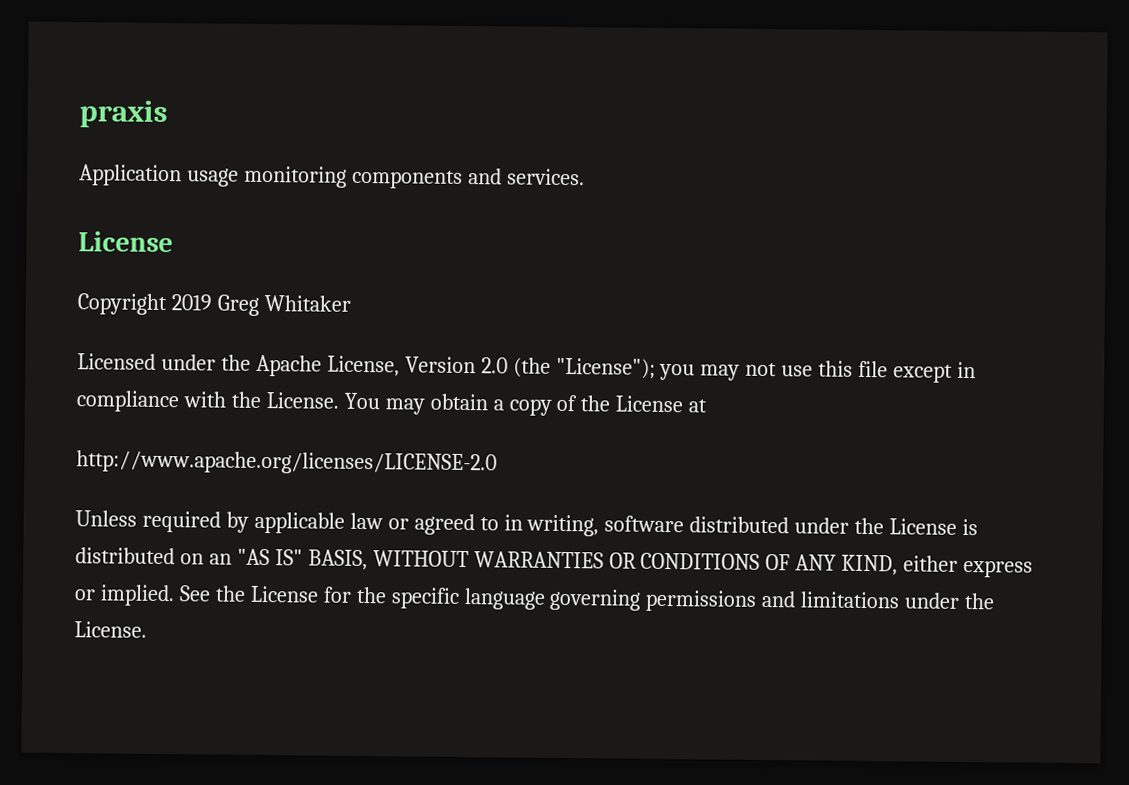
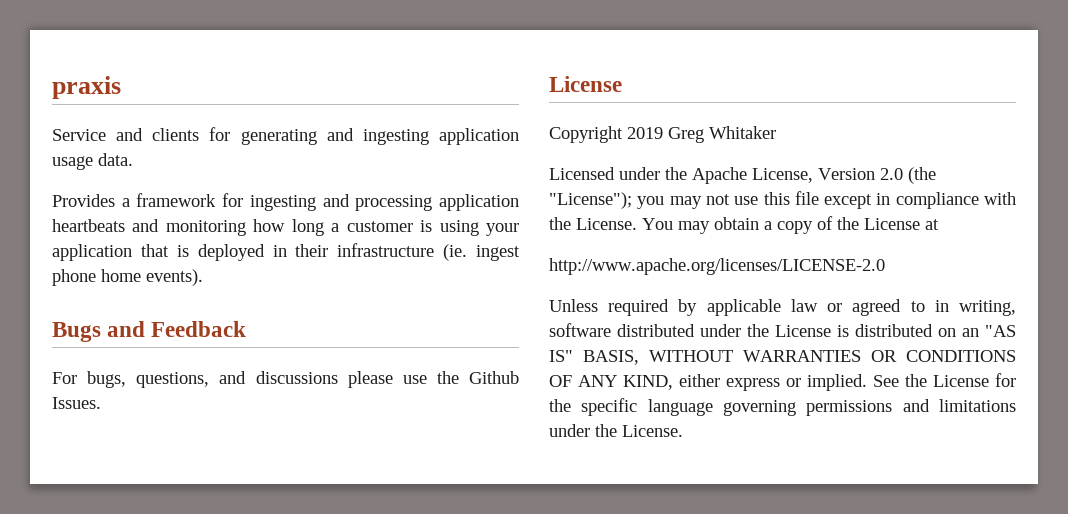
[79,164,585,189] Application usage monitoring components and services. -> [52,127,519,145] [52,153,133,170] [52,193,519,211] [52,219,520,236] [52,243,520,261] [52,269,203,286] [52,321,247,342] [52,371,519,388] [52,397,101,409] Service and clients for generating and ingesting application usage data. // Provides a framework for ingesting and processing application heartbeats and monitoring how long a customer is using your application that is deployed in their infrastructure (ie. ingest phone home events). // Bugs and Feedback // For bugs, questions, and discussions please use the Github Issues.

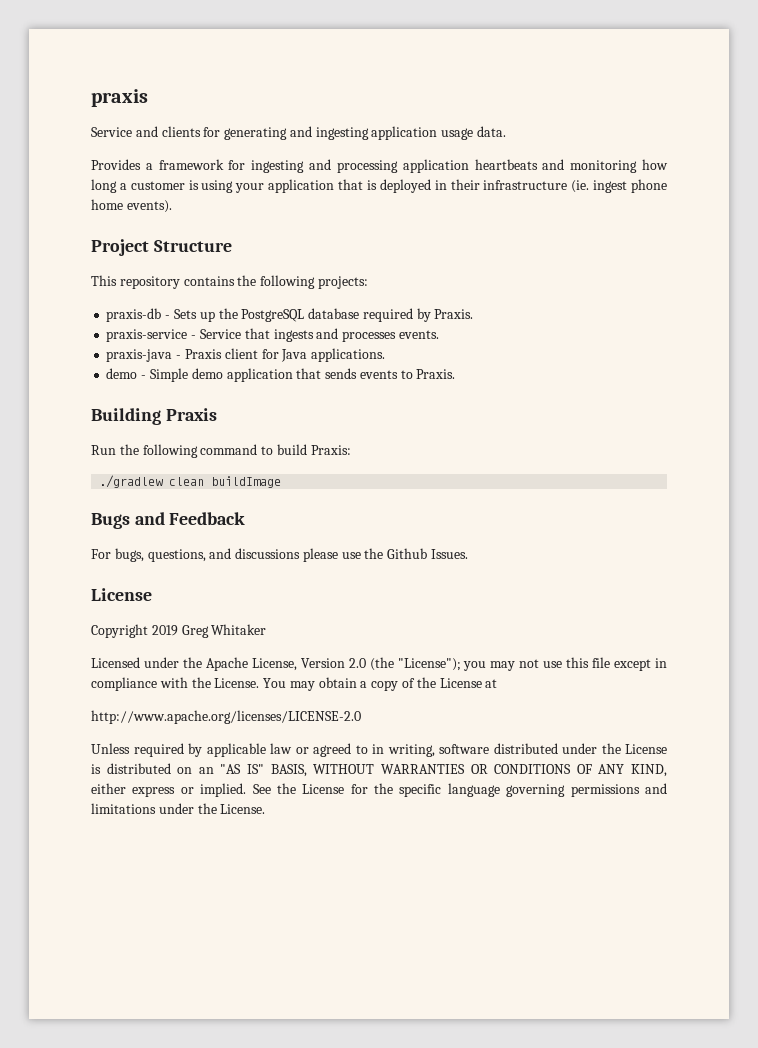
(203, 277) none -> [91,239,232,256] [91,275,368,289] [106,308,474,322] [106,328,439,342] [106,348,386,362] [106,368,456,382] [91,408,217,425] [91,444,351,458] [99,475,282,488] // Project Structure // This repository contains the following projects: // praxis-db - Sets up the PostgreSQL database required by Praxis. // praxis-service - Service that ingests and processes events. // praxis-java - Praxis client for Java applications. // demo - Simple demo application that sends events to Praxis. // Building Praxis // Run the following command to build Praxis: // ./gradlew clean buildImage

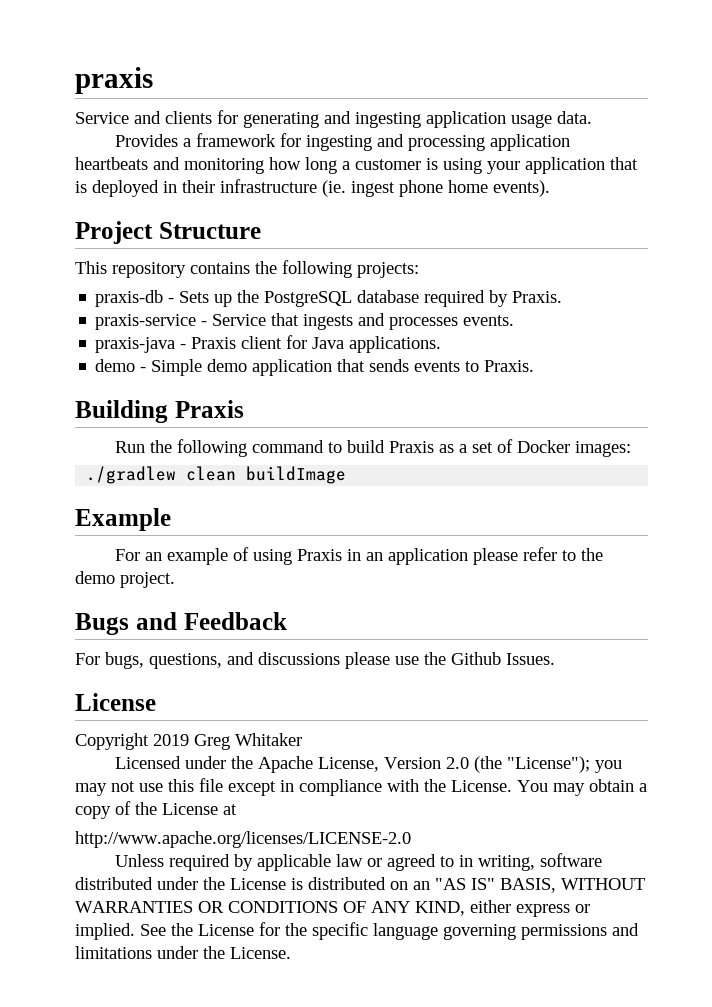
[310,445,351,455] [99,475,282,488] Praxis: // ./gradlew clean buildImage -> [389,439,632,457] [86,466,347,484] [75,508,171,531] [115,547,604,565] [75,571,175,588] Praxis as a set of Docker images: // ./gradlew clean buildImage // Example // For an example of using Praxis in an application please refer to the demo project.

